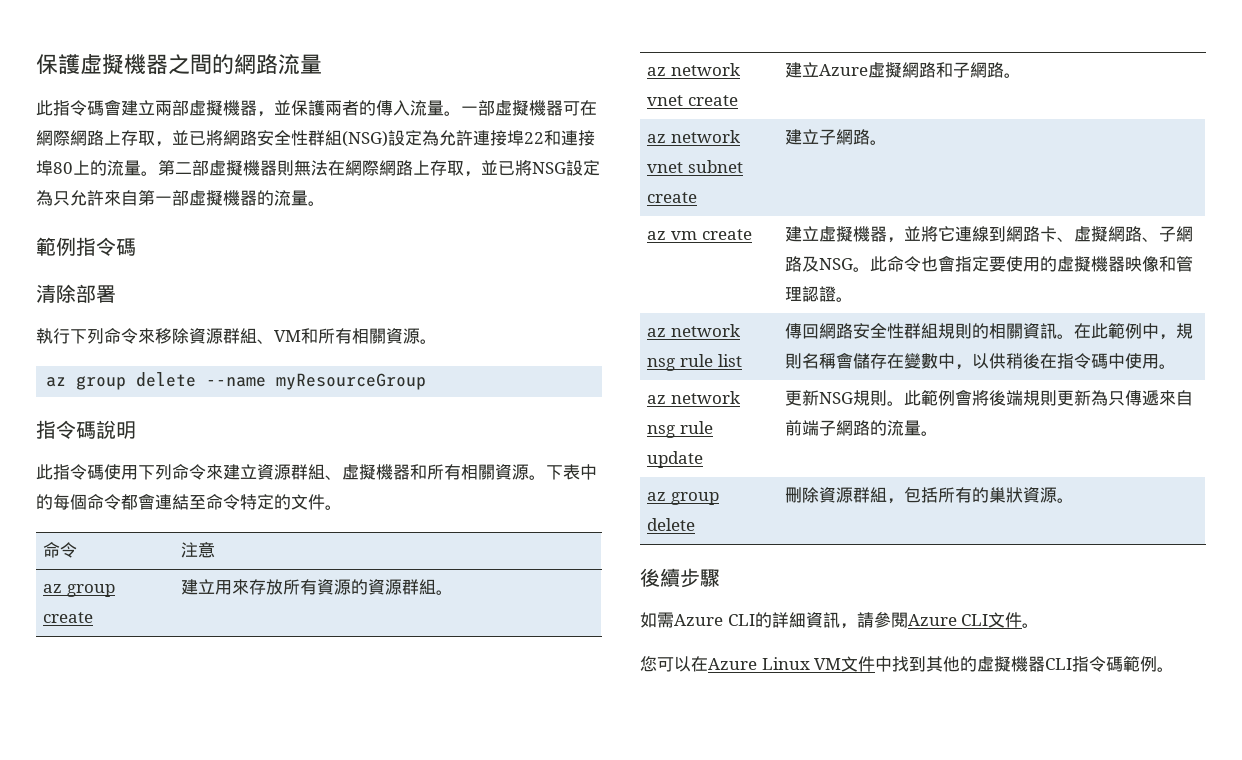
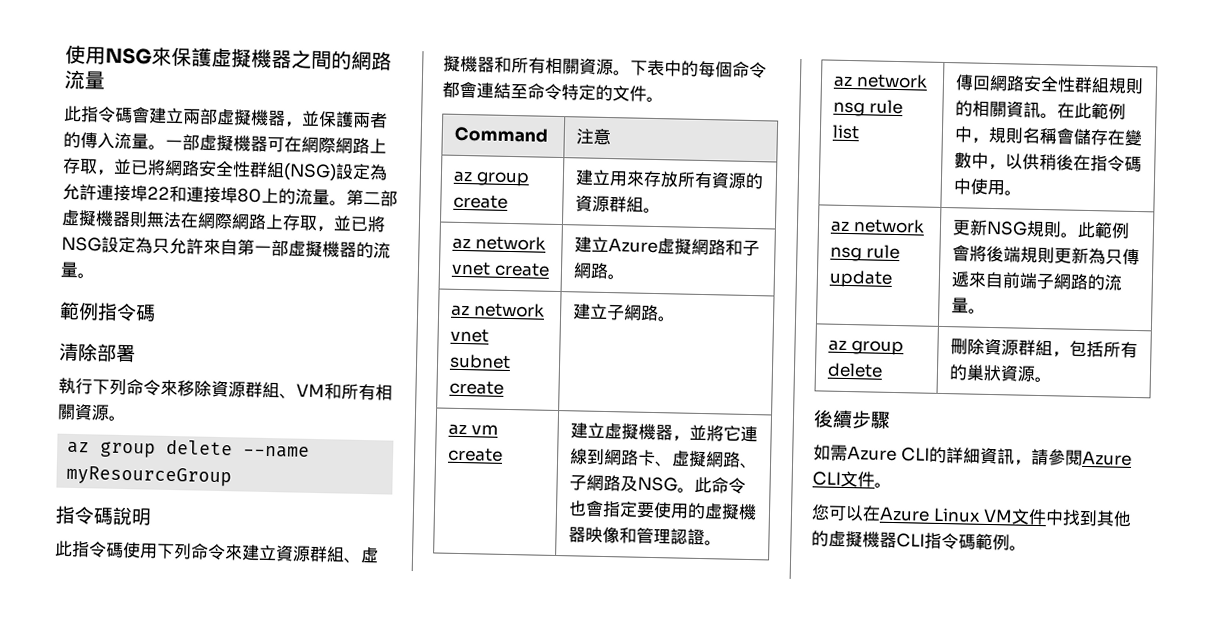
(36, 64) none -> [65,44,172,66] 使用NSG來
[43,542,78,558] 命令 -> [454,126,549,143] Command

